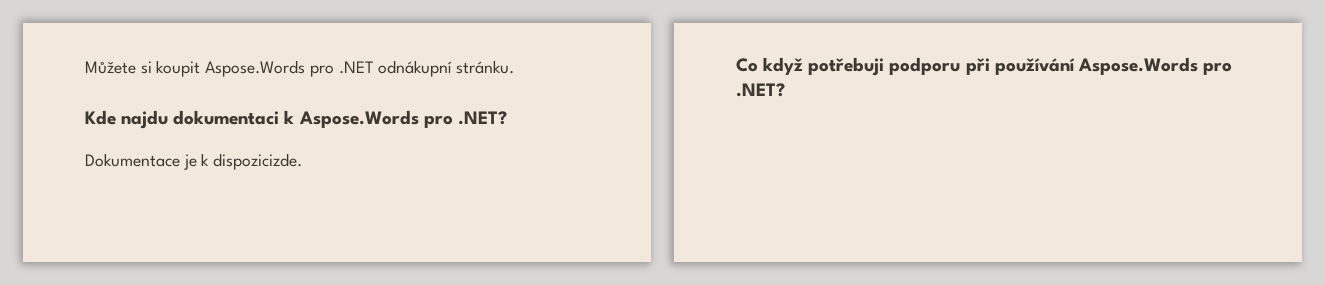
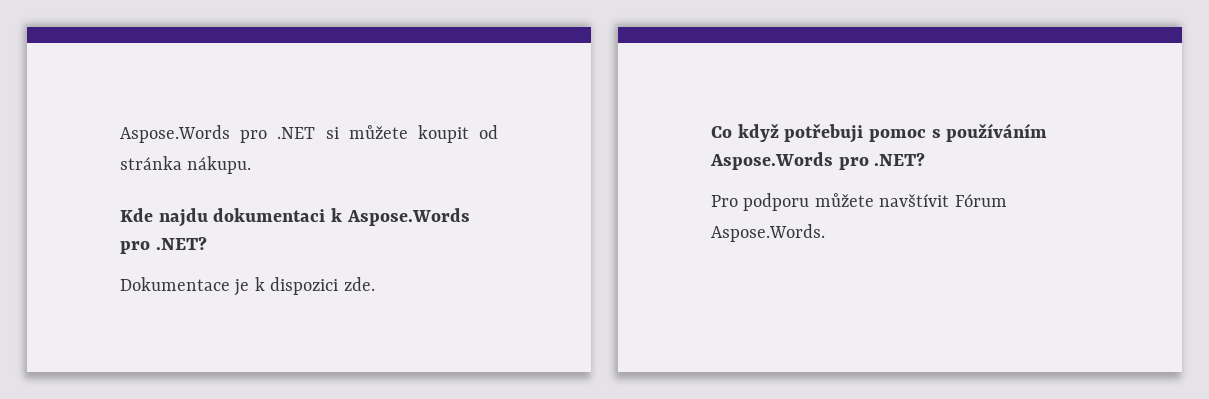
[85,60,515,77] Můžete si koupit Aspose.Words pro .NET odnákupní stránku. -> [120,125,499,143] [120,156,252,174] Aspose.Words pro .NET si můžete koupit od stránka nákupu.
[213,153,303,170] dispozicizde. -> [270,277,375,295] dispozici zde.
[889,57,1232,75] [736,83,785,97] podporu při používání Aspose.Words pro .NET? -> [869,123,1048,142] [710,152,926,170] [711,193,1007,211] [711,224,825,242] pomoc s používáním Aspose.Words pro .NET? // Pro podporu můžete navštívit Fórum Aspose.Words.

